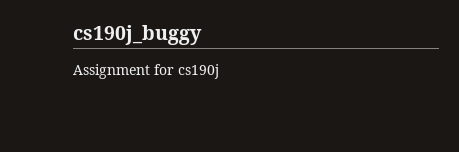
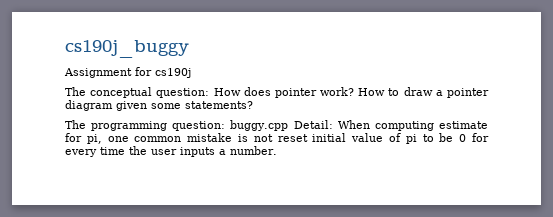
(219, 71) none -> [65,87,490,98] [65,100,253,111] [65,120,488,131] [65,133,490,144] [65,146,277,157] // The conceptual question: How does pointer work? How to draw a pointer diagram given some statements? // The programming question: buggy.cpp Detail: When computing estimate for pi, one common mistake is not reset initial value of pi to be 0 for every time the user inputs a number.

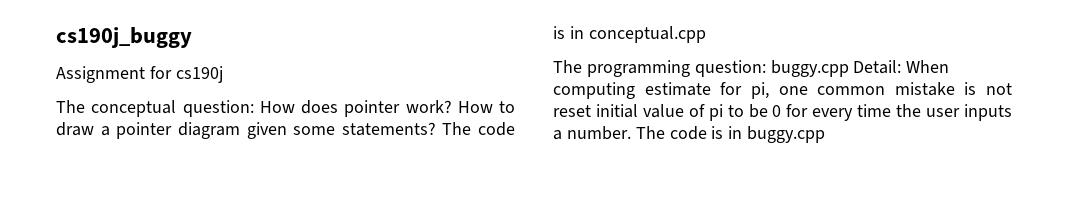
(253, 105) none -> [442,122,515,136] [553,26,706,43] The code is in conceptual.cpp
(277, 150) none -> [635,126,826,143] The code is in buggy.cpp

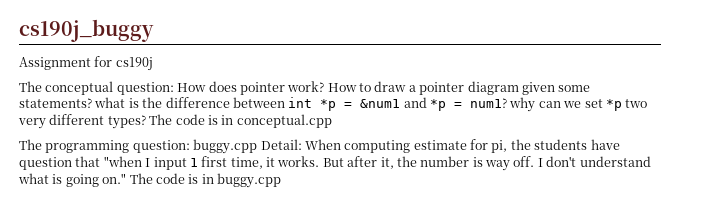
(436, 129) none -> [94,97,648,112] [18,114,146,129] what is the difference between int *p = &num1 and *p = num1? why can we set *p two very different types?
[778,82,1012,96] [553,104,1012,121] [553,126,631,140] one common mistake is not reset initial value of pi to be 0 for every time the user inputs a number. -> [510,139,620,150] [19,156,651,171] [18,173,127,187] the students have question that "when I input 1 first time, it works. But after it, the number is way off. I don't understand what is going on."

